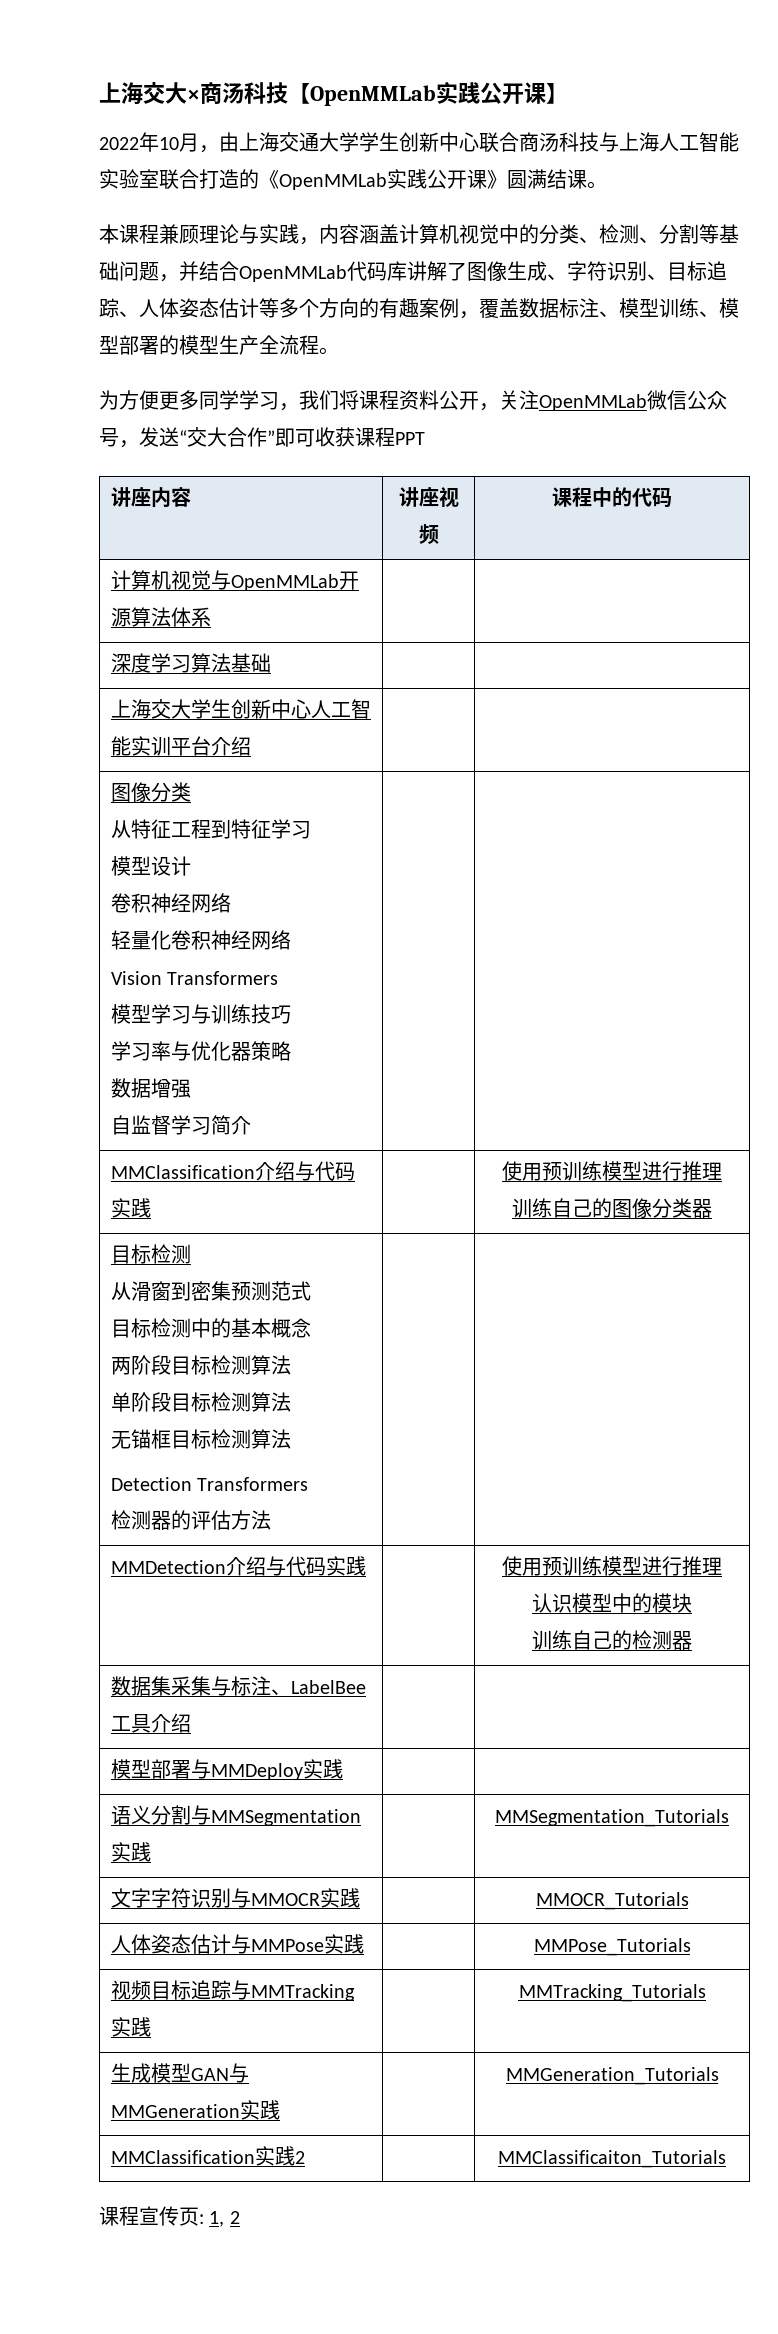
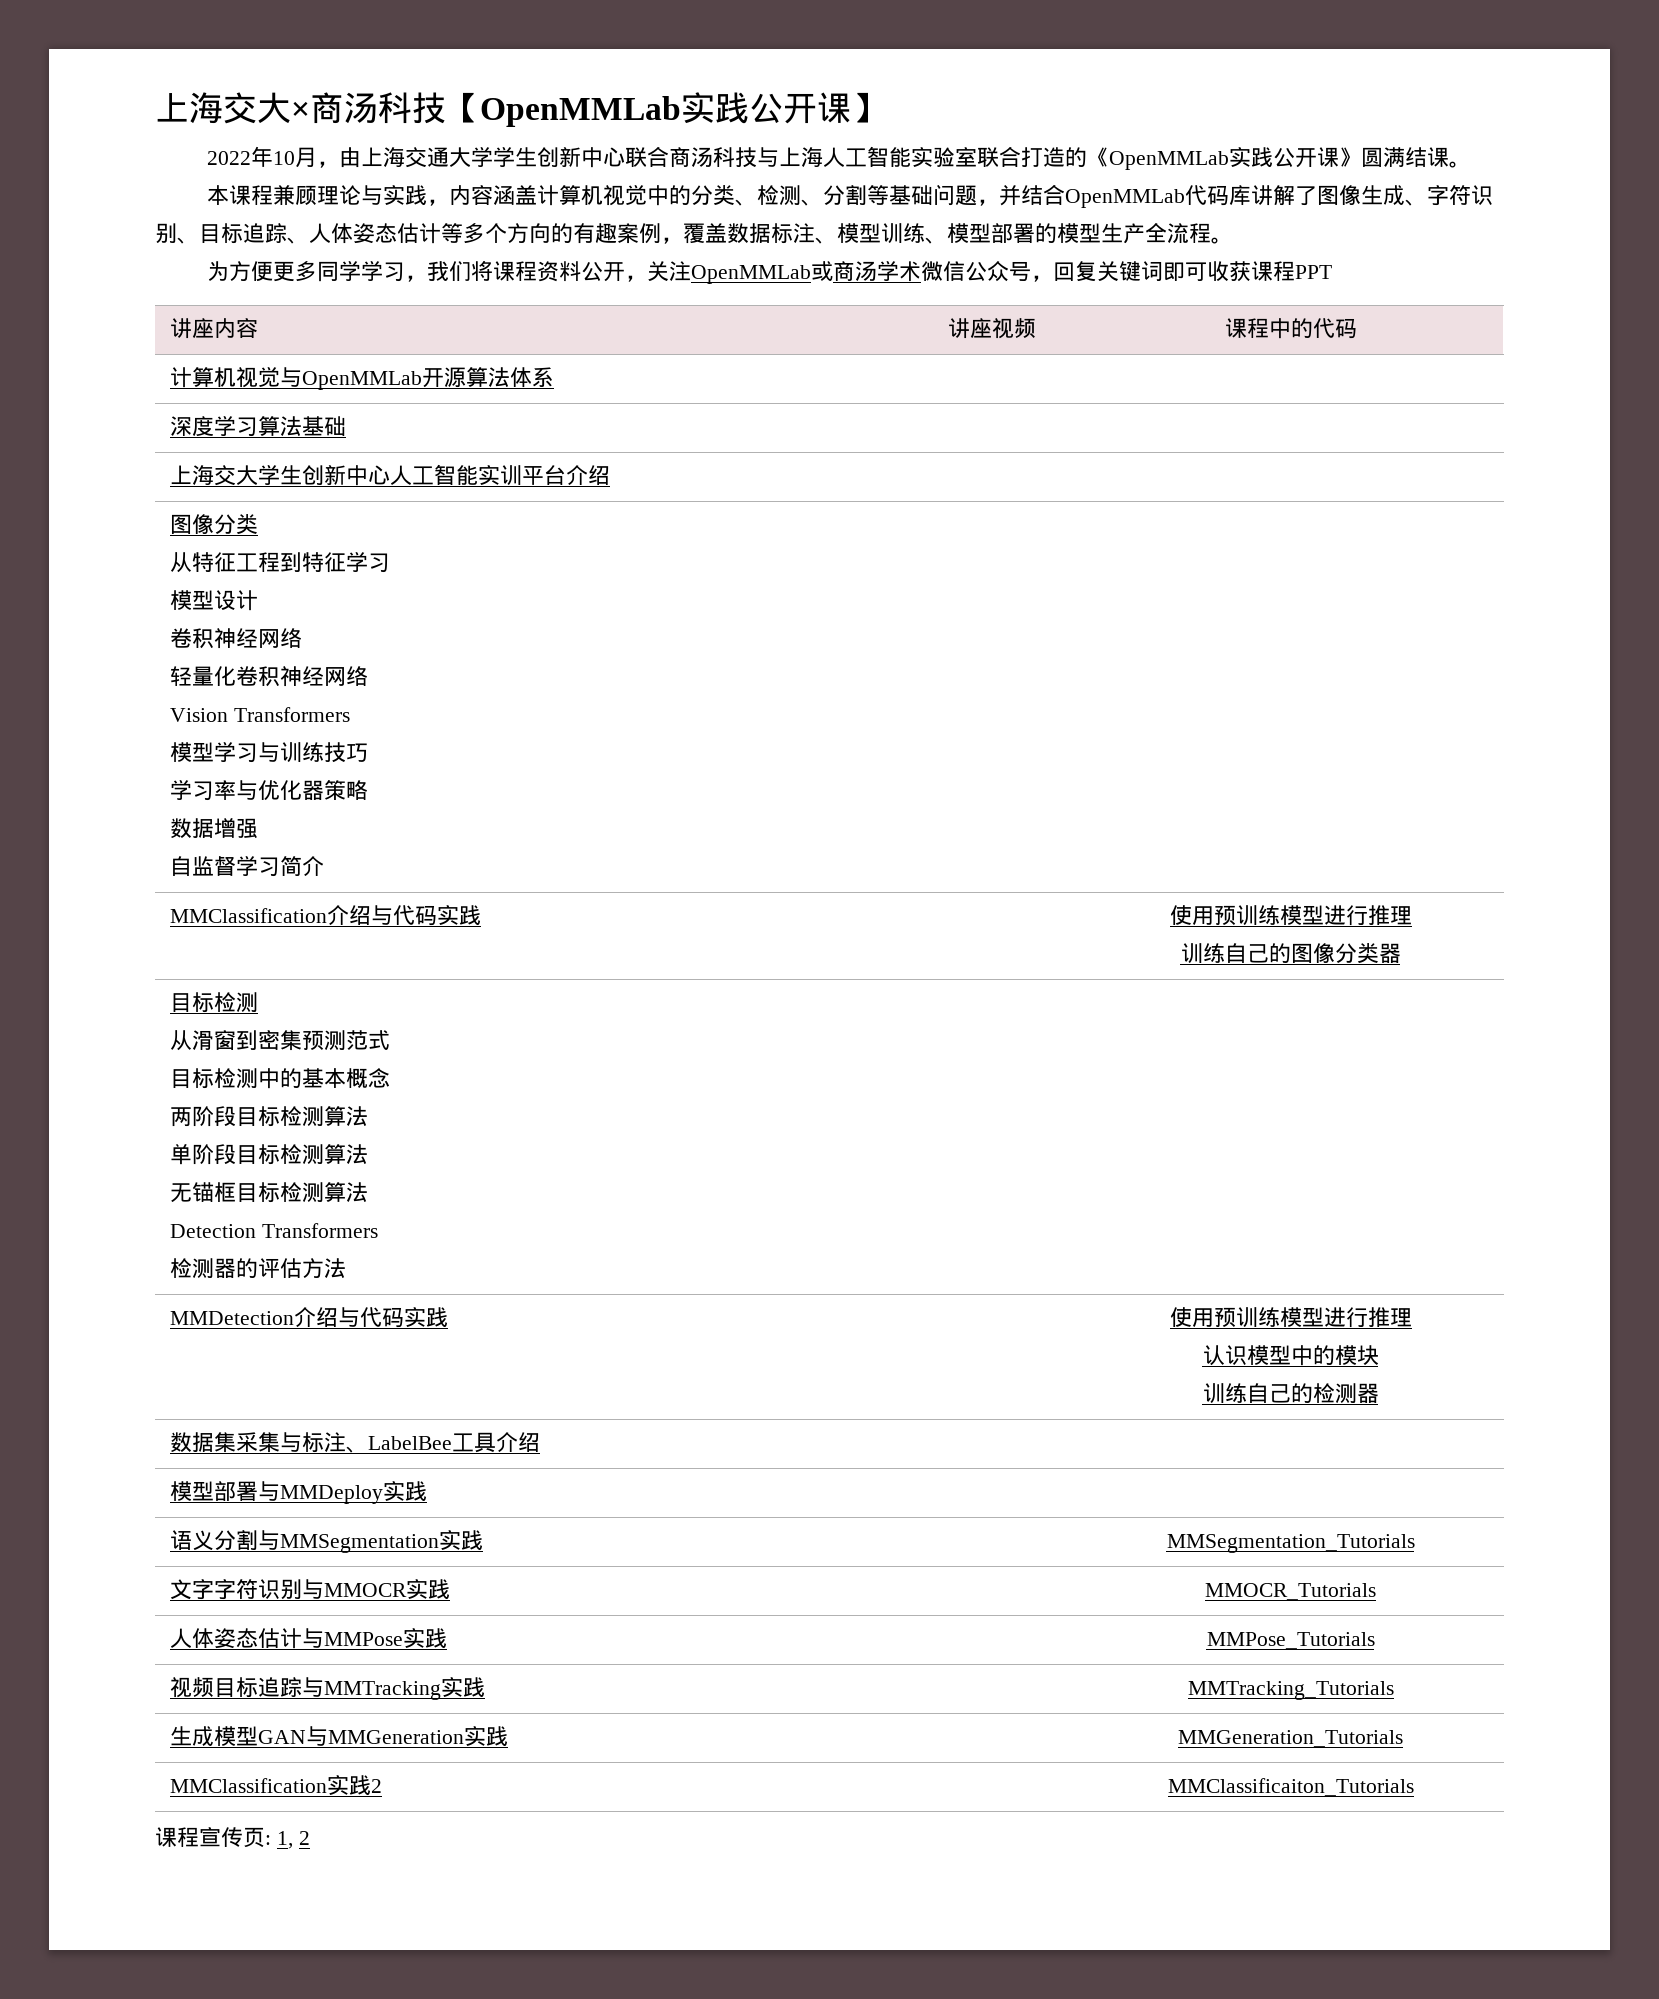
(647, 402) none -> [811,261,922,282] 或商汤学术
[139,427,275,447] 发送“交大合作” -> [1053,261,1164,282] 回复关键词

